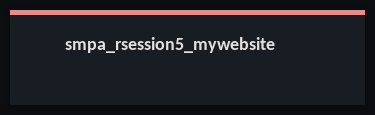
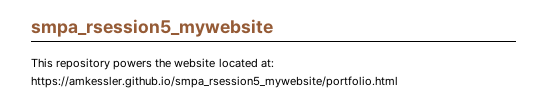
(275, 45) none -> [31,58,274,70] [31,76,398,88] // This repository powers the website located at: https://amkessler.github.io/smpa_rsession5_mywebsite/portfolio.html

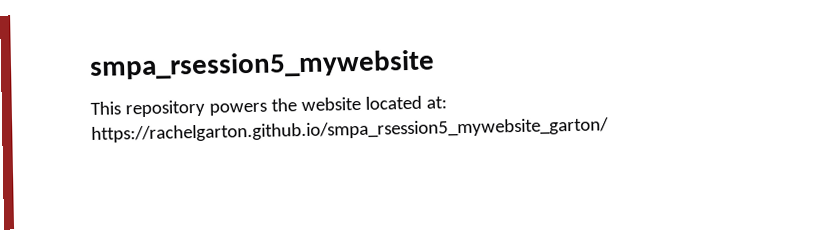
[31,76,398,88] https://amkessler.github.io/smpa_rsession5_mywebsite/portfolio.html -> [91,117,609,143] https://rachelgarton.github.io/smpa_rsession5_mywebsite_garton/

